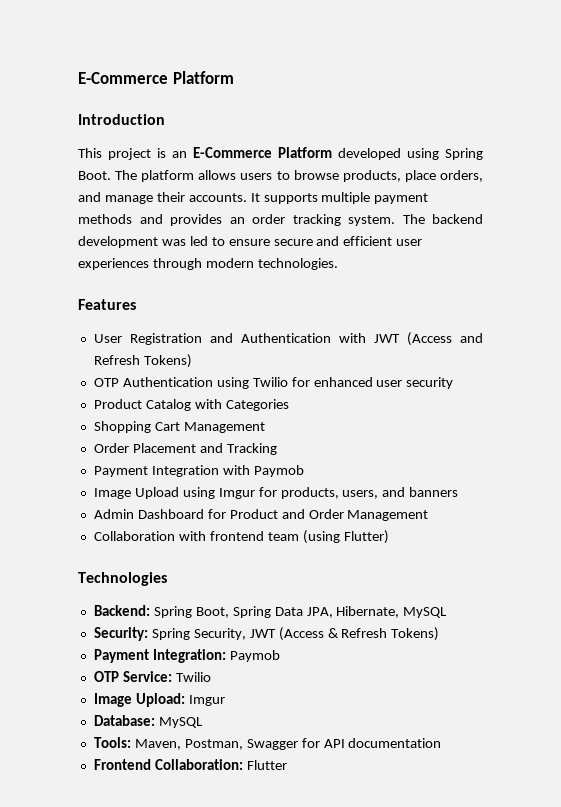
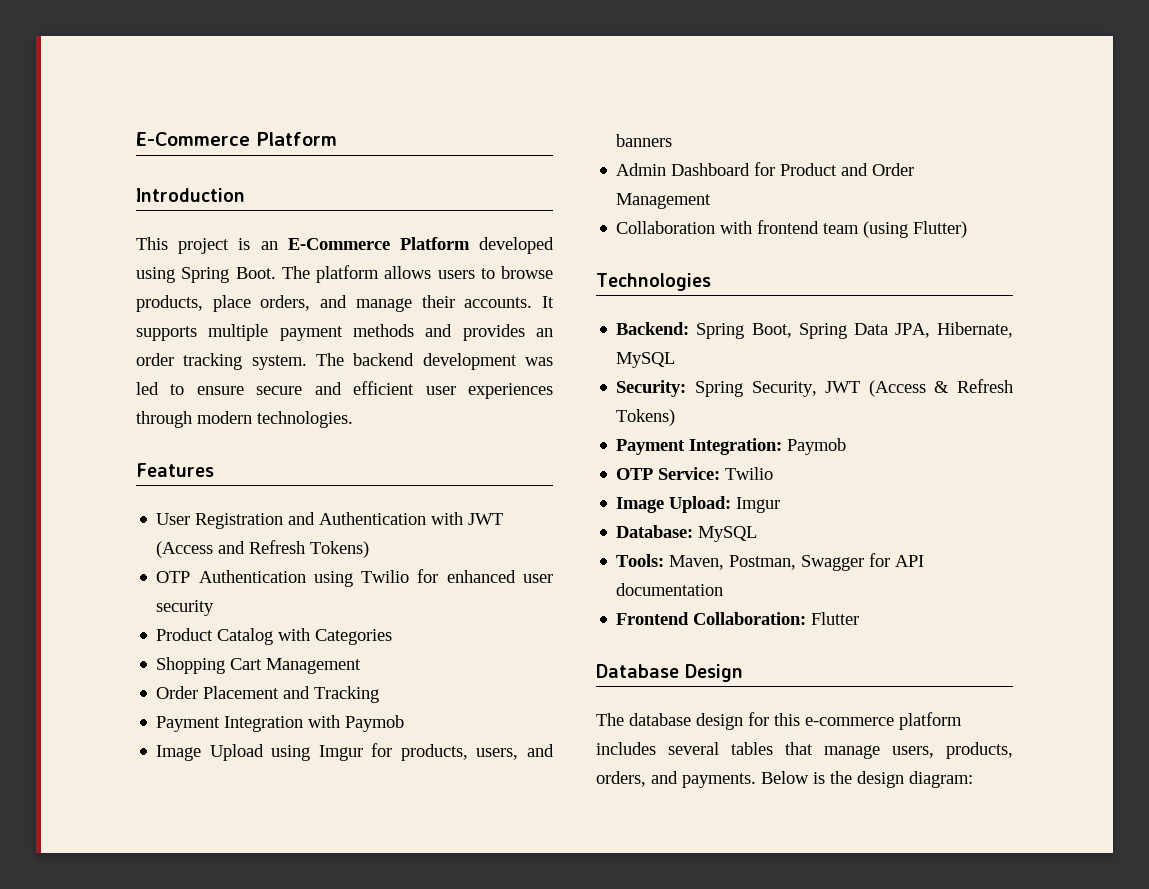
(287, 765) none -> [596,664,743,682] [596,712,962,730] [596,742,1013,759] [596,771,973,788] // Database Design // The database design for this e-commerce platform includes several tables that manage users, products, orders, and payments. Below is the design diagram:

